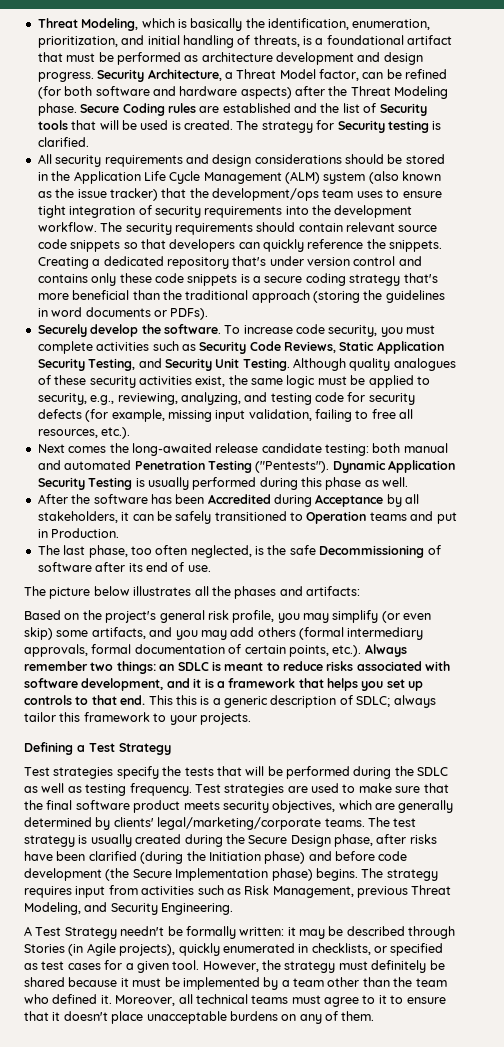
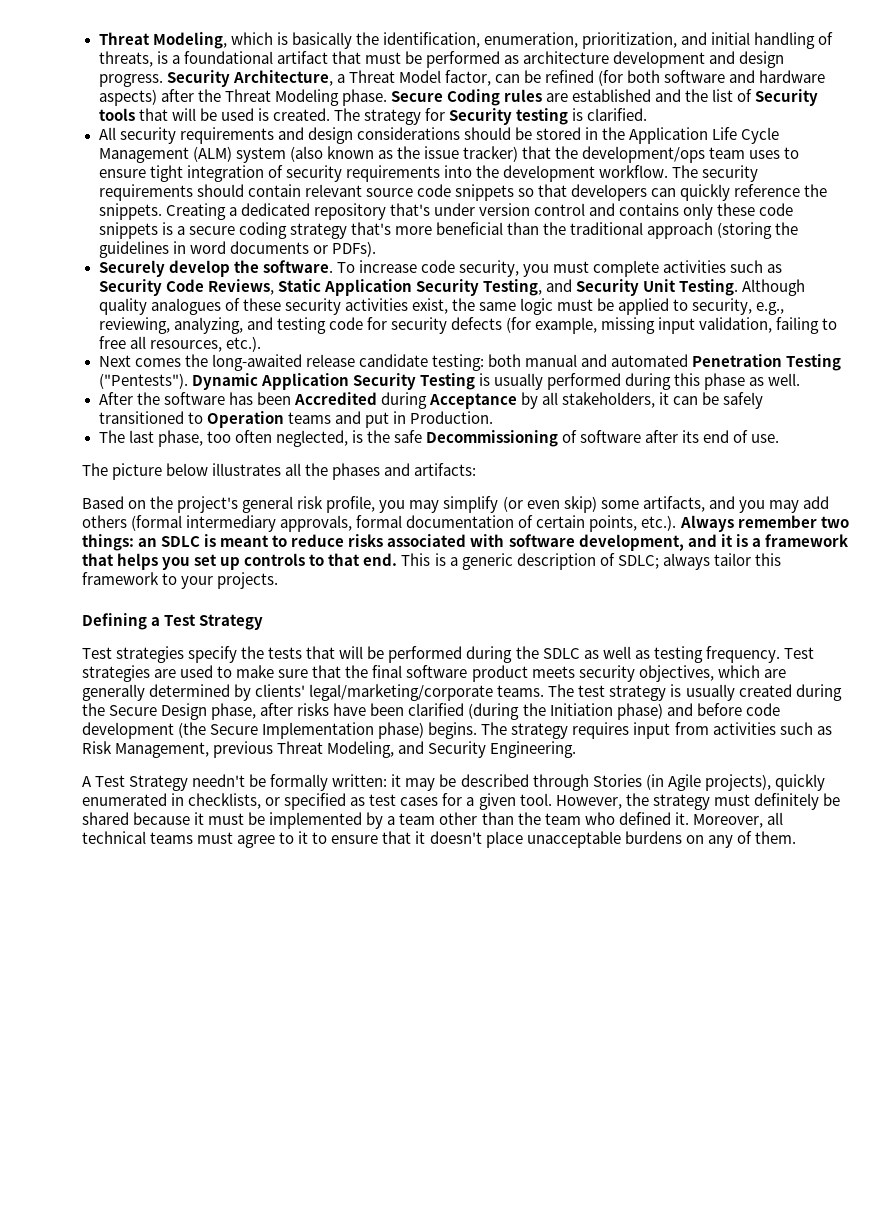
[175,695,197,705] this -> (431, 559) none

